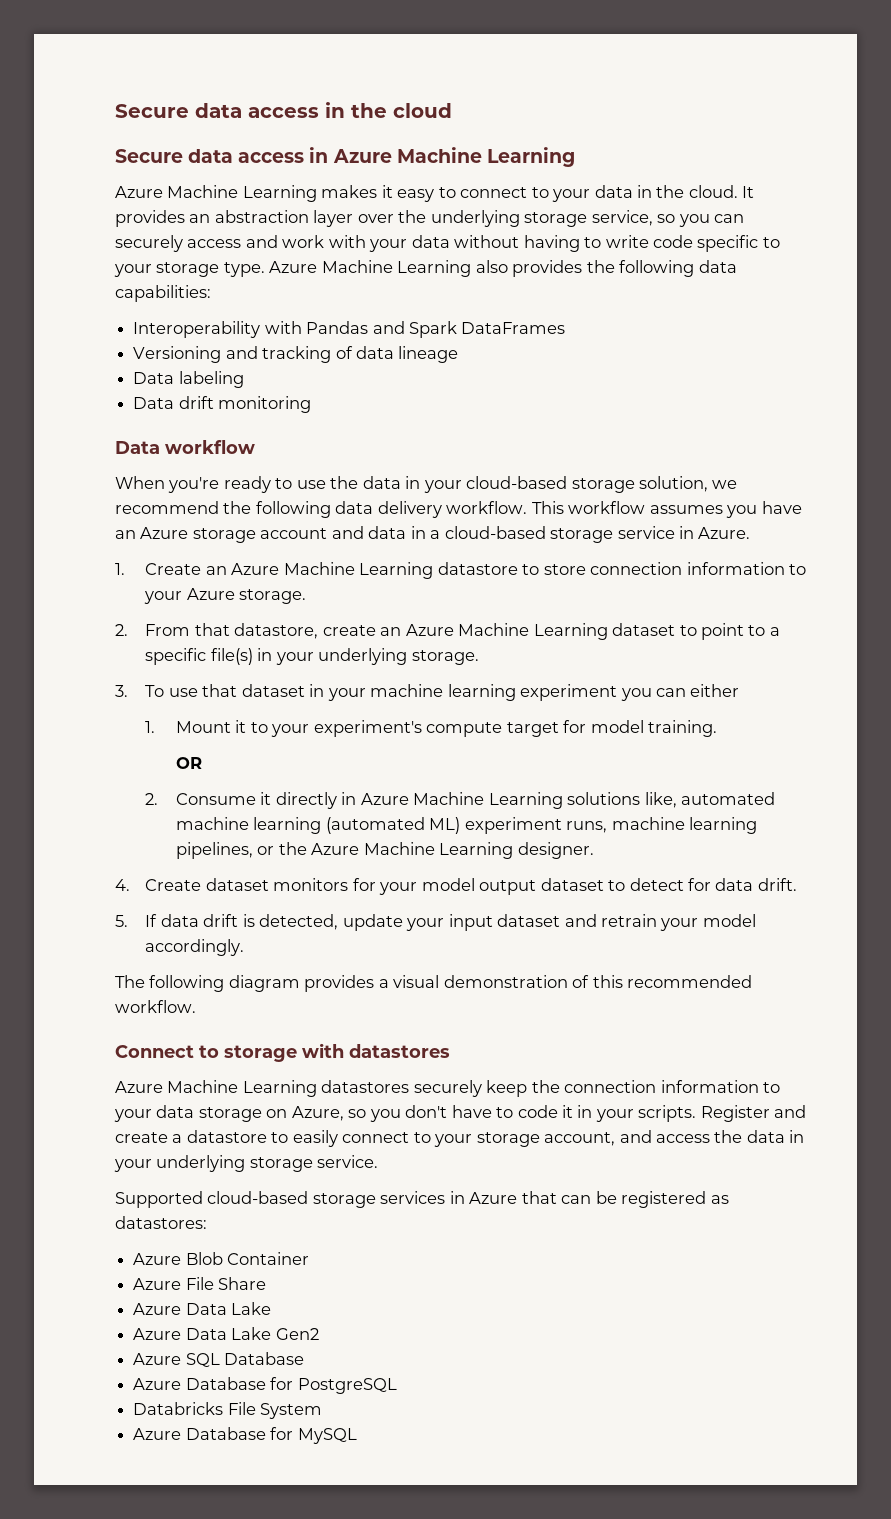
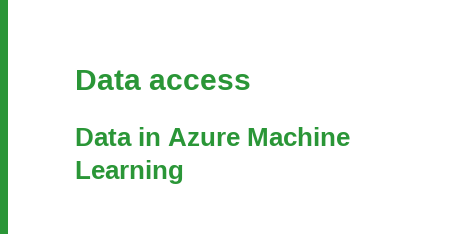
[115,102,452,118] [115,147,575,167] [115,185,755,202] [115,210,745,227] [115,235,780,252] [114,260,737,277] [115,285,211,302] [133,321,566,338] [133,346,459,363] [133,371,244,388] [133,396,312,413] [115,440,255,454] [115,476,738,493] [115,501,802,518] [115,526,751,543] [115,562,807,579] [144,588,307,604] [115,623,780,640] [145,648,479,665] [115,684,740,701] [145,720,718,737] [175,757,202,769] [145,792,776,809] [175,817,758,834] [175,842,594,859] [115,878,797,895] [115,914,756,931] [145,939,245,956] [115,975,753,992] [115,1000,196,1013] [115,1043,450,1062] [115,1080,781,1097] [114,1105,807,1122] [115,1130,805,1147] [114,1155,379,1172] [115,1191,729,1208] [115,1216,207,1229] [133,1252,310,1265] [133,1277,267,1290] [133,1302,272,1315] [133,1327,319,1340] [133,1352,305,1367] [133,1377,397,1394] [133,1402,323,1419] [133,1427,357,1444] Secure data access in the cloud // Secure data access in Azure Machine Learning // Azure Machine Learning makes it easy to connect to your data in the cloud. It provides an abstraction layer over the underlying storage service, so you can securely access and work with your data without having to write code specific to your storage type. Azure Machine Learning also provides the following data capabilities: // Interoperability with Pandas and Spark DataFrames // Versioning and tracking of data lineage // Data labeling // Data drift monitoring // Data workflow // When you're ready to use the data in your cloud-based storage solution, we recommend the following data delivery workflow. This workflow assumes you have an Azure storage account and data in a cloud-based storage service in Azure. // 1. Create an Azure Machine Learning datastore to store connection information to your Azure storage. // 2. From that datastore, create an Azure Machine Learning dataset to point to a specific file(s) in your underlying storage. // 3. To use that dataset in your machine learning experiment you can either // 1. Mount it to your experiment's compute target for model training. // OR // 2. Consume it directly in Azure Machine Learning solutions like, automated machine learning (automated ML) experiment runs, machine learning pipelines, or the Azure Machine Learning designer. // 4. Create dataset monitors for your model output dataset to detect for data drift. // 5. If data drift is detected, update your input dataset and retrain your model accordingly. // The following diagram provides a visual demonstration of this recommended workflow. // Connect to storage with datastores // Azure Machine Learning datastores securely keep the connection information to your data storage on Azure, so you don't have to code it in your scripts. Register and create a datastore to easily connect to your storage account, and access the data in your underlying storage service. // Supported cloud-based storage services in Azure that can be registered as datastores: // Azure Blob Container // Azure File Share // Azure Data Lake // Azure Data Lake Gen2 // Azure SQL Database // Azure Database for PostgreSQL // Databricks File System // Azure Database for MySQL -> [75,70,252,90] [75,127,351,146] [75,160,184,184] Data access // Data in Azure Machine Learning

